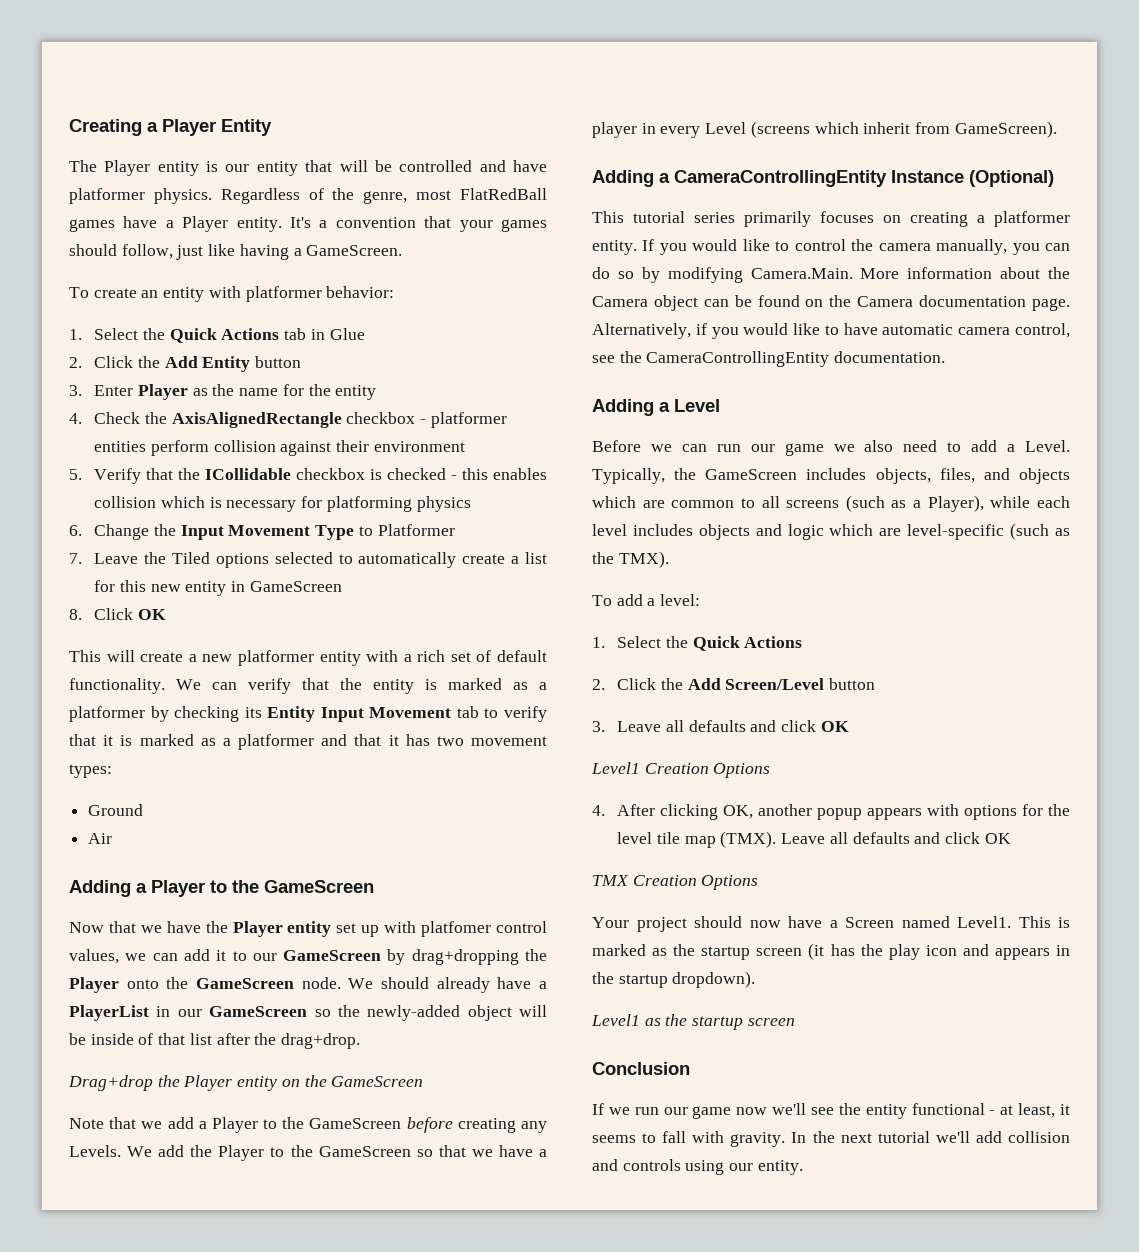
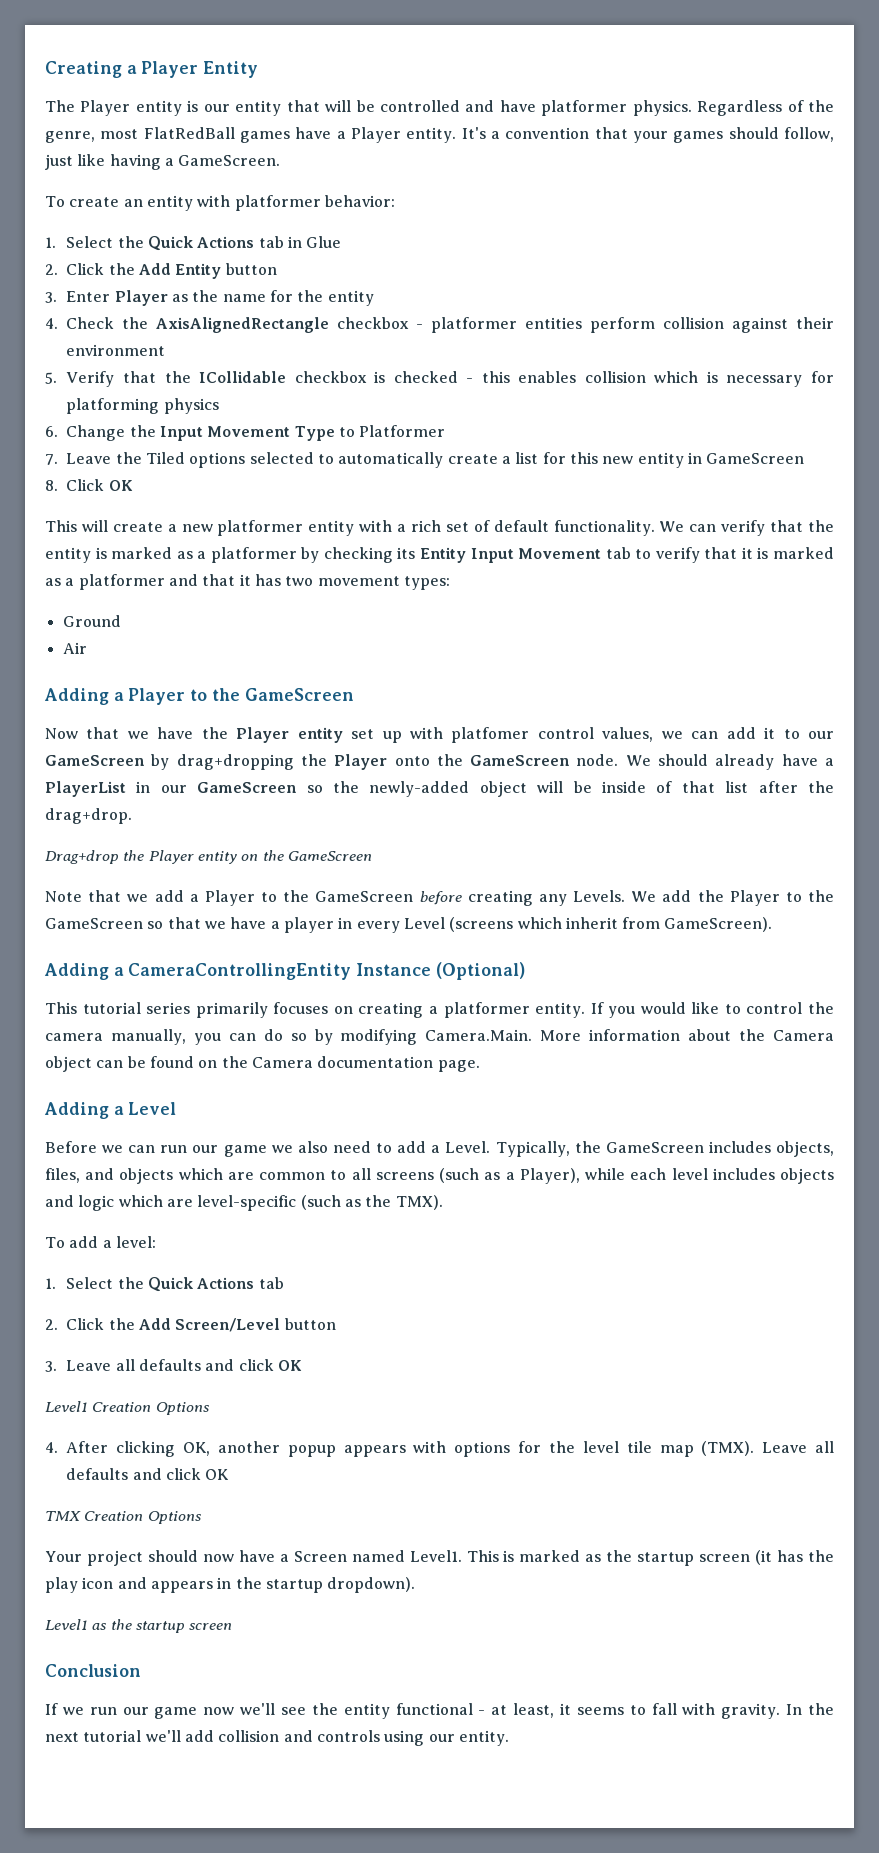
[592,323,1070,339] [592,351,946,367] Alternatively, if you would like to have automatic camera control, see the CameraControllingEntity documentation. -> (480, 1066) none
(803, 642) none -> [258,1277,284,1289] tab

